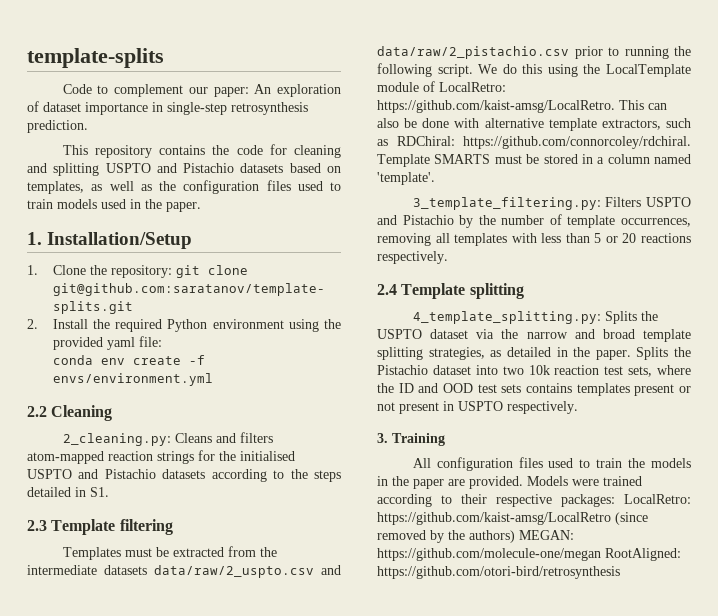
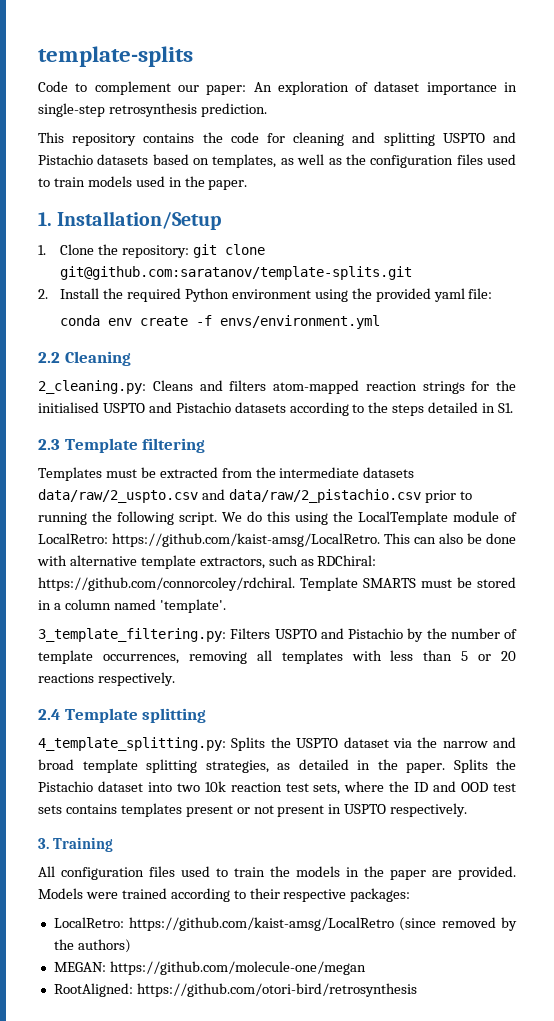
(615, 500) none -> (411, 895) //
(515, 536) none -> (131, 946) //
(601, 554) none -> (366, 968) //

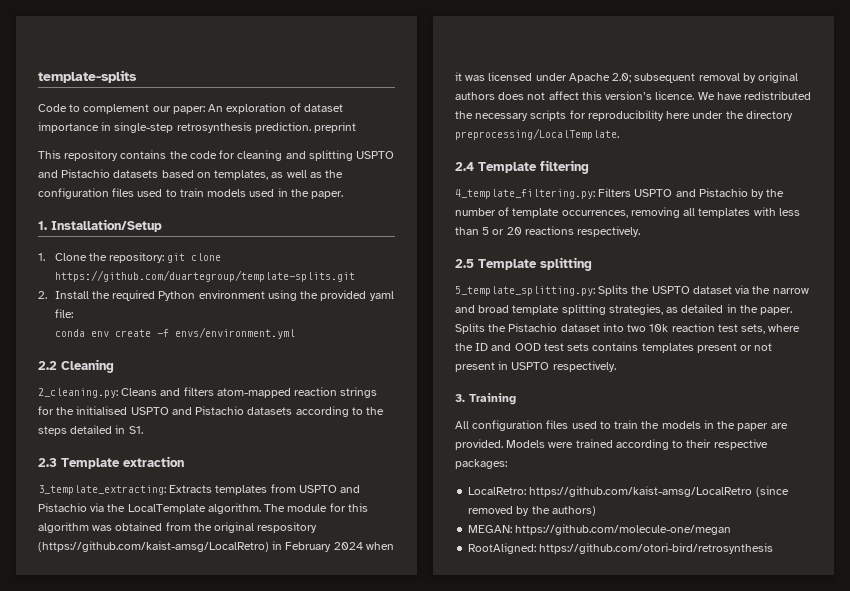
(267, 110) none -> [314,122,357,133] preprint
[60,266,413,280] git@github.com:saratanov/template-splits.git -> [54,270,355,282] https://github.com/duartegroup/template-splits.git
[142,438,206,453] [38,467,415,481] [38,489,472,503] [38,511,517,525] [38,533,516,547] [37,555,377,569] [38,577,516,591] [38,599,226,613] [38,628,226,642] filtering // Templates must be extracted from the intermediate datasets data/raw/2_uspto.csv and data/raw/2_pistachio.csv prior to running the following script. We do this using the LocalTemplate module of LocalRetro: https://github.com/kaist-amsg/LocalRetro. This can also be done with alternative template extractors, such as RDChiral: https://github.com/connorcoley/rdchiral. Template SMARTS must be stored in a column named 'template'. // 3_template_filtering.py: -> [123,456,184,467] [38,484,361,495] [38,503,368,514] [38,522,318,533] [38,541,394,552] [455,72,799,83] [455,91,812,100] [455,110,793,121] [455,128,619,140] [455,160,589,174] [455,189,595,199] extraction // 3_template_extracting: Extracts templates from USPTO and Pistachio via the LocalTemplate algorithm. The module for this algorithm was obtained from the original respository (https://github.com/kaist-amsg/LocalRetro) in February 2024 when it was licensed under Apache 2.0; subsequent removal by original authors does not affect this version’s licence. We have redistributed the necessary scripts for reproducibility here under the directory preprocessing/LocalTemplate. // 2.4 Template filtering // 4_template_filtering.py:
[38,709,60,720] 2.4 -> [455,259,474,268] 2.5
[38,737,226,751] 4_template_splitting.py: -> [455,286,595,296] 5_template_splitting.py:

